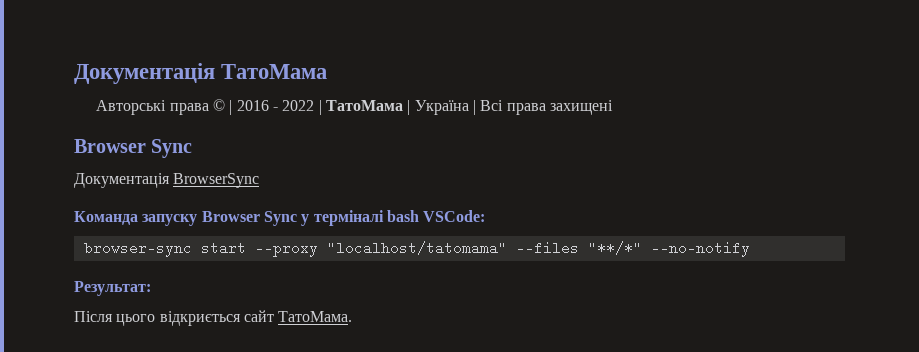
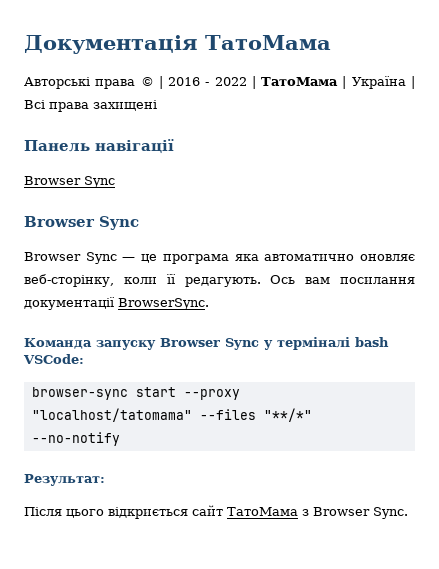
[74,139,193,158] [74,173,260,188] // Browser Sync // Документація BrowserSync -> [24,139,174,154] [24,176,115,188] [24,216,139,230] [24,252,416,264] [24,274,415,287] [24,297,209,310] // Панель навігації // Browser Sync // Browser Sync // Browser Sync — це програма яка автоматично оновляє веб-сторінку, коли її редагують. Ось вам посилання документації BrowserSync.
[278,311,353,322] ТатоМама. -> [227,507,408,519] ТатоМама з Browser Sync.

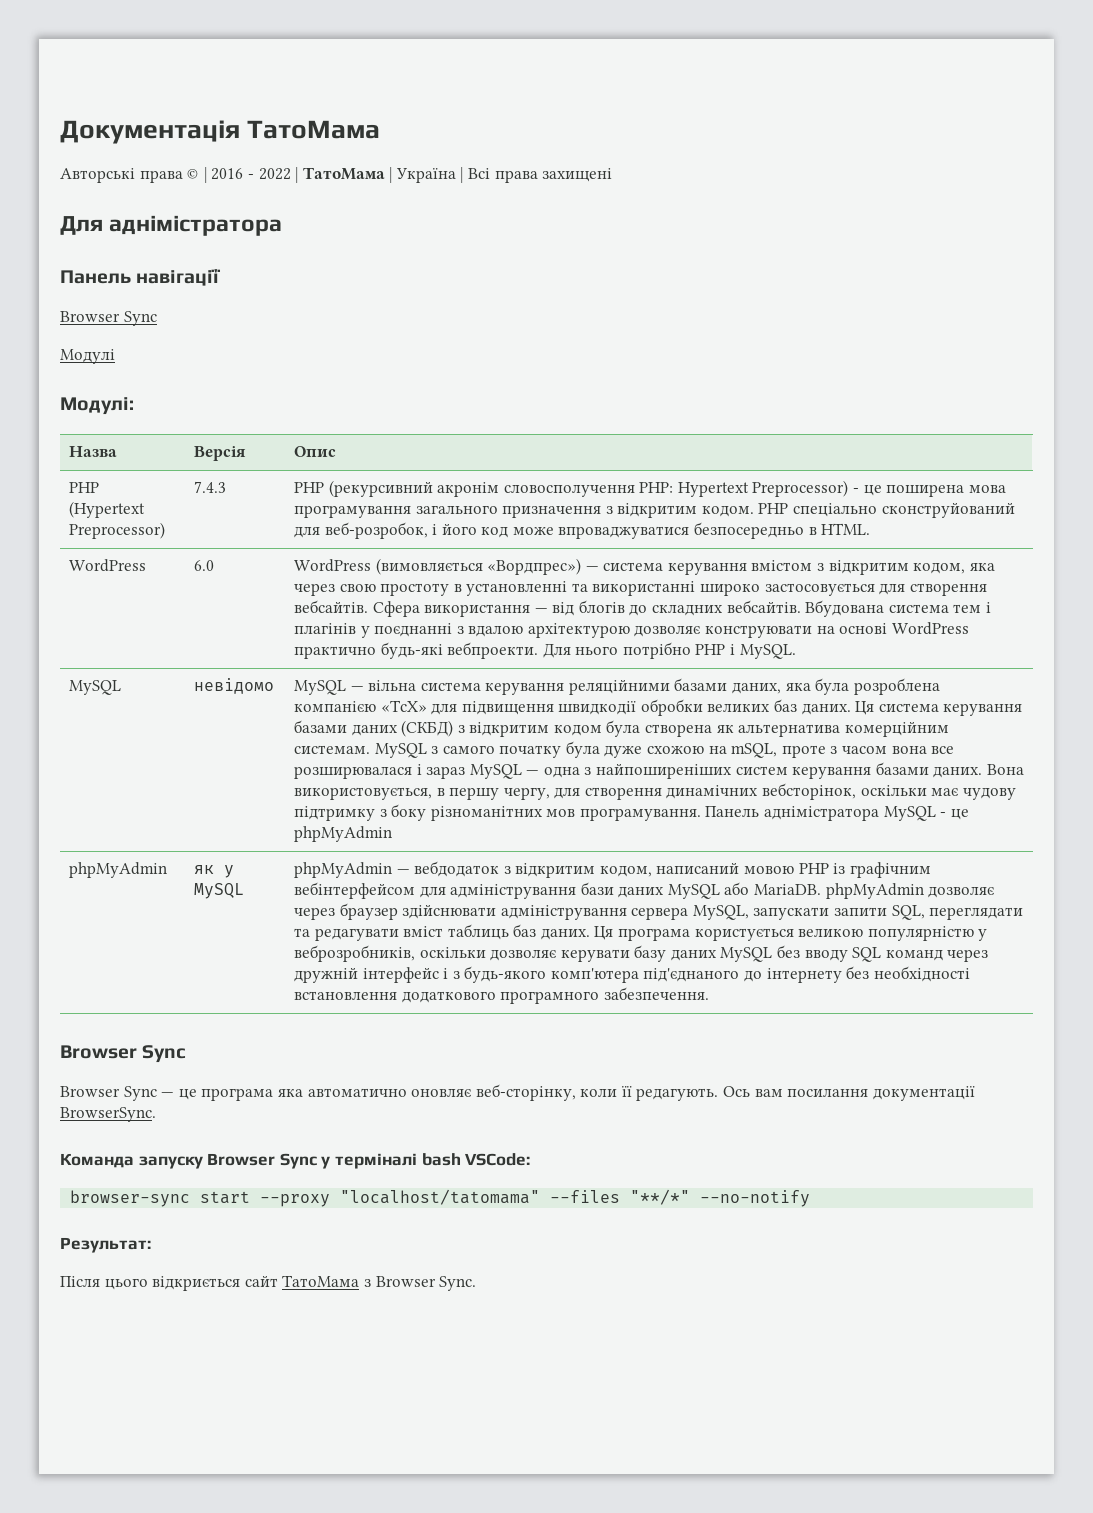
(157, 105) none -> [60,215,283,236] // Для аднімістратора
(115, 182) none -> [60,349,115,364] [60,397,134,415] [68,446,117,457] [193,446,246,461] [293,446,336,457] [68,482,99,493] [68,501,145,518] [68,522,165,539] [193,481,226,493] [293,480,1006,497] [293,502,1015,518] [293,522,871,539] [68,559,146,572] [193,560,214,571] [293,558,995,575] [293,581,987,596] [293,600,992,617] [293,622,969,638] [293,642,796,659] [68,680,121,695] [193,678,274,694] [293,678,940,695] [293,699,1023,716] [293,720,949,737] [293,741,955,758] [293,762,1025,779] [293,783,1016,800] [293,804,969,821] [293,826,392,842] [68,862,167,878] [193,865,234,878] [193,883,244,899] [293,861,931,878] [293,882,995,899] [293,903,1024,920] [293,924,988,941] [293,945,989,962] [293,966,970,983] [293,987,709,1004] // Модулі // Модулі: // Назва | Версія | Опис // PHP (Hypertext Preprocessor) | 7.4.3 | PHP (рекурсивний акронім словосполучення PHP: Hypertext Preprocessor) - це поширена мова програмування загального призначення з відкритим кодом. PHP спеціально сконструйований для веб-розробок, і його код може впроваджуватися безпосередньо в HTML. // WordPress | 6.0 | WordPress (вимовляється «Вордпрес») — система керування вмістом з відкритим кодом, яка через свою простоту в установленні та використанні широко застосовується для створення вебсайтів. Сфера використання — від блогів до складних вебсайтів. Вбудована система тем і плагінів у поєднанні з вдалою архітектурою дозволяє конструювати на основі WordPress практично будь-які вебпроекти. Для нього потрібно PHP і MySQL. // MySQL | невідомо | MySQL — вільна система керування реляційними базами даних, яка була розроблена компанією «ТсХ» для підвищення швидкодії обробки великих баз даних. Ця система керування базами даних (СКБД) з відкритим кодом була створена як альтернатива комерційним системам. MySQL з самого початку була дуже схожою на mSQL, проте з часом вона все розширювалася і зараз MySQL — одна з найпоширеніших систем керування базами даних. Вона використовується, в першу чергу, для створення динамічних вебсторінок, оскільки має чудову підтримку з боку різноманітних мов програмування. Панель аднімістратора MySQL - це phpMyAdmin // phpMyAdmin | як у MySQL | phpMyAdmin — вебдодаток з відкритим кодом, написаний мовою PHP із графічним вебінтерфейсом для адміністрування бази даних MySQL або MariaDB. phpMyAdmin дозволяє через браузер здійснювати адміністрування сервера MySQL, запускати запити SQL, переглядати та редагувати вміст таблиць баз даних. Ця програма користується великою популярністю у веброзробників, оскільки дозволяє керувати базу даних MySQL без вводу SQL команд через дружній інтерфейс і з будь-якого комп'ютера під'єднаного до інтернету без необхідності встановлення додаткового програмного забезпечення.

